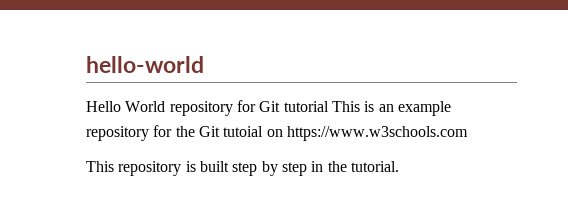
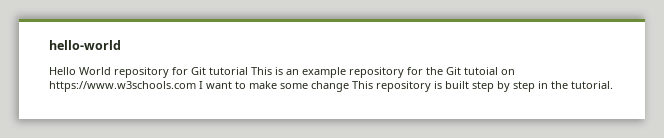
(468, 133) // -> [199,81,349,92] I want to make some change

